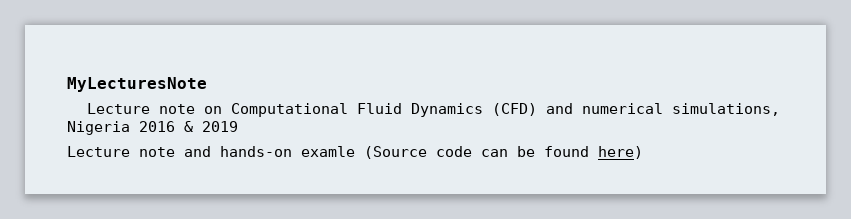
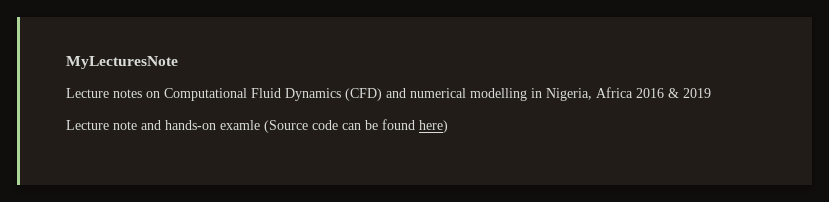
[158,104,195,114] note -> [113,89,142,98] notes
[671,103,780,116] [67,121,130,135] simulations, Nigeria -> [470,87,633,101] modelling in Nigeria, Africa

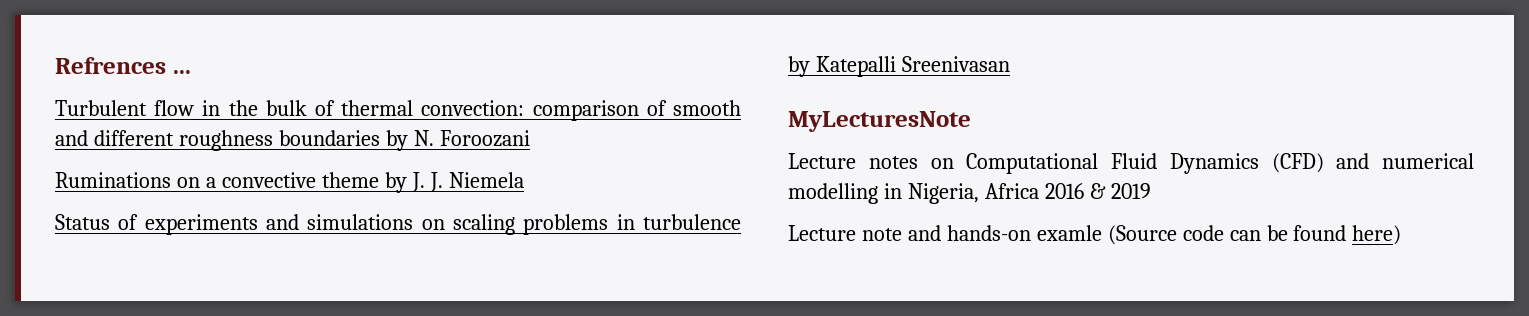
(66, 62) none -> [55,57,191,74] [55,100,741,121] [55,130,530,151] [55,172,524,193] [55,214,741,235] [788,56,1010,77] Refrences ... // Turbulent flow in the bulk of thermal convection: comparison of smooth and different roughness boundaries by N. Foroozani // Ruminations on a convective theme by J. J. Niemela // Status of experiments and simulations on scaling problems in turbulence by Katepalli Sreenivasan //

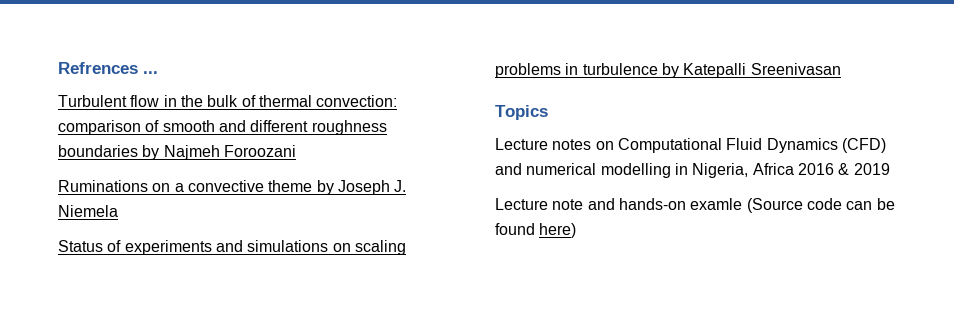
[413,130,434,146] N. -> [163,145,220,160] Najmeh
[411,172,425,192] J. -> [337,180,390,195] Joseph
[788,111,971,132] MyLecturesNote -> [495,105,548,120] Topics

